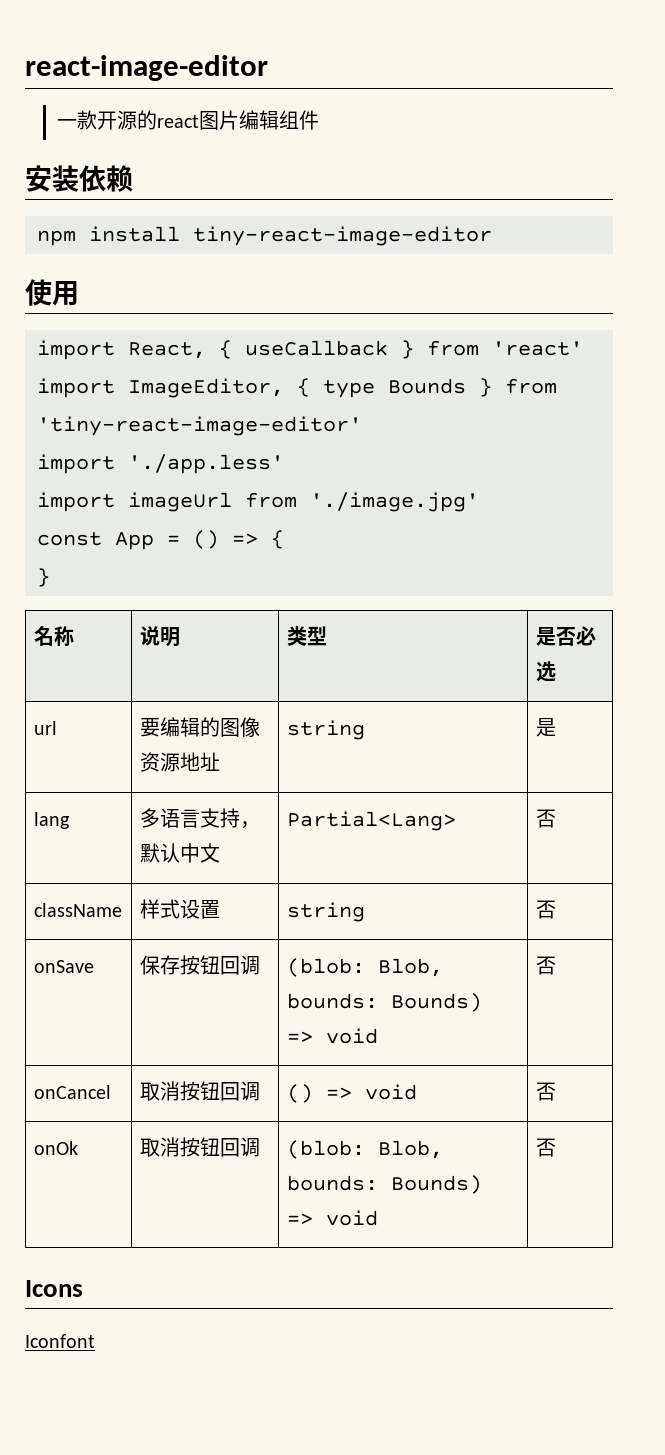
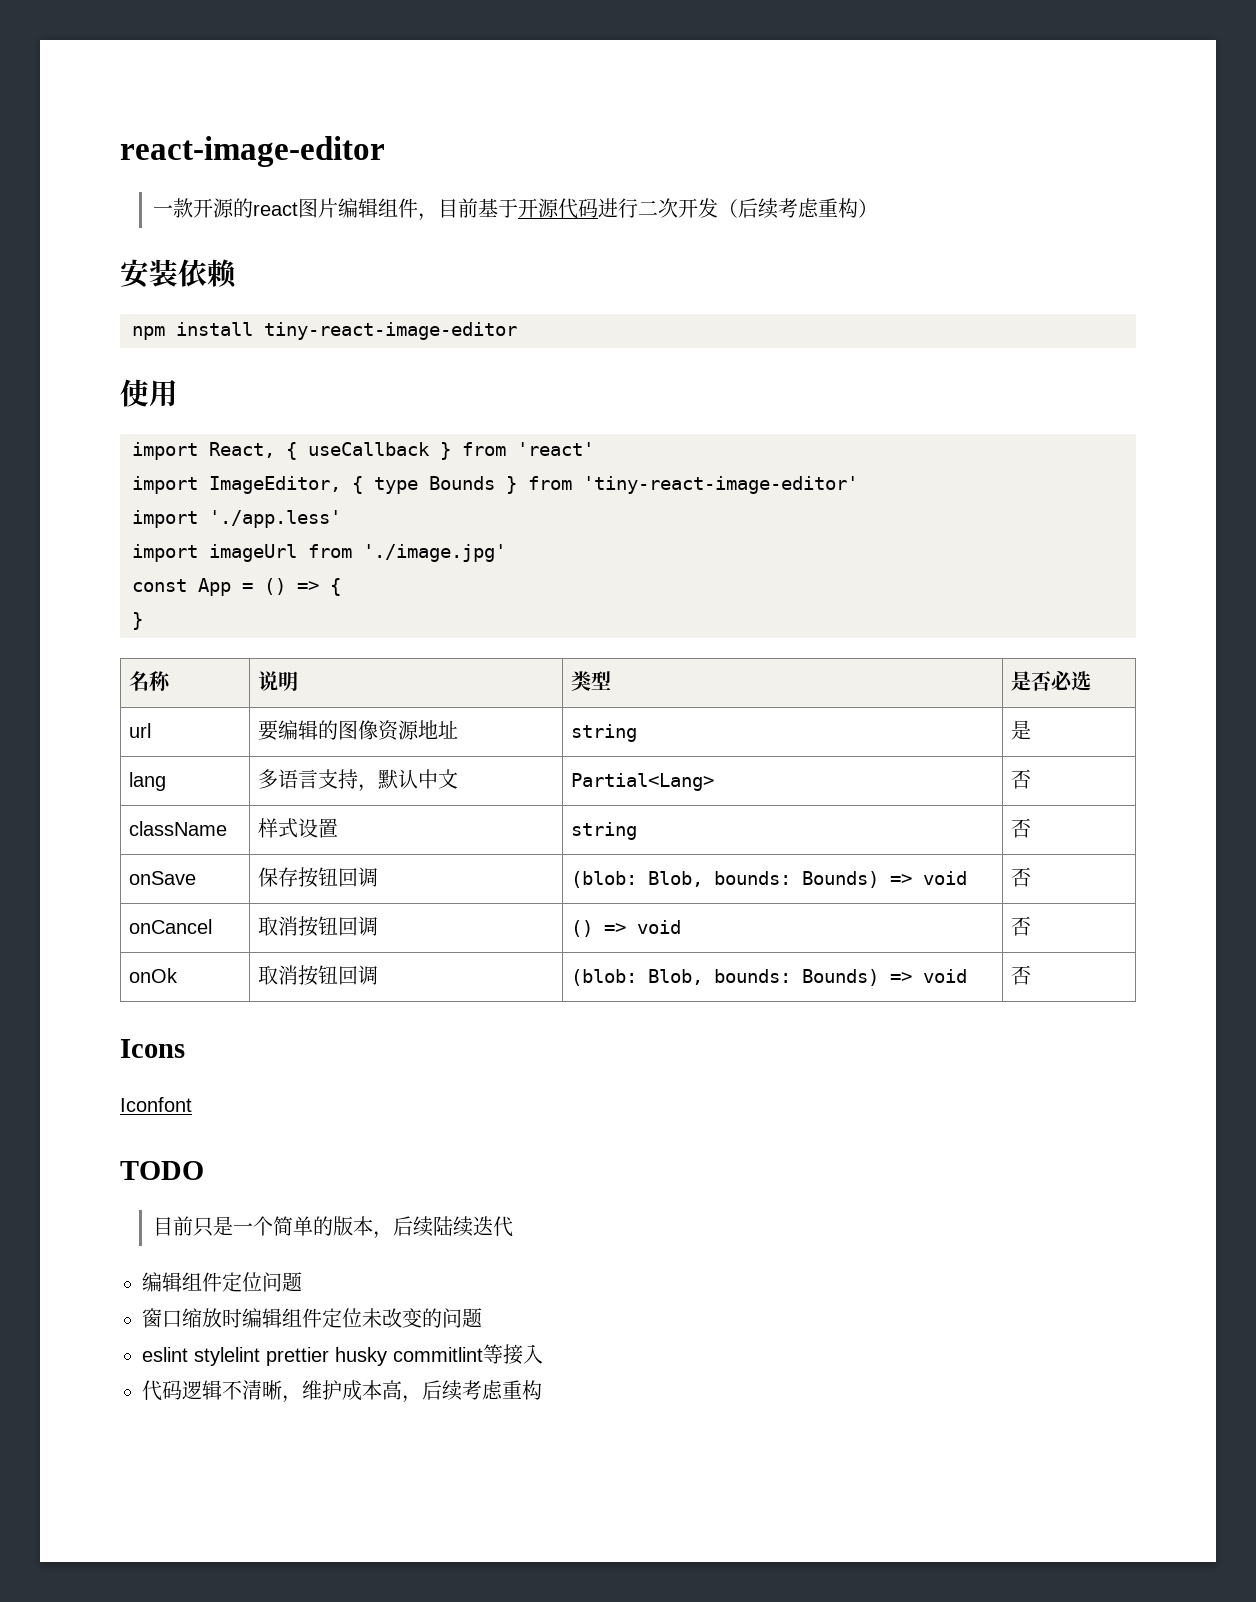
(320, 120) none -> [417,198,878,221] ，目前基于开源代码进行二次开发（后续考虑重构）
(95, 1341) none -> [120,1161,204,1180] [152,1216,513,1239] [142,1272,302,1292] [142,1308,482,1328] [142,1344,543,1366] [142,1380,542,1403] // TODO // 目前只是一个简单的版本，后续陆续迭代 // 编辑组件定位问题 // 窗口缩放时编辑组件定位未改变的问题 // eslint stylelint prettier husky commitlint等接入 // 代码逻辑不清晰，维护成本高，后续考虑重构

